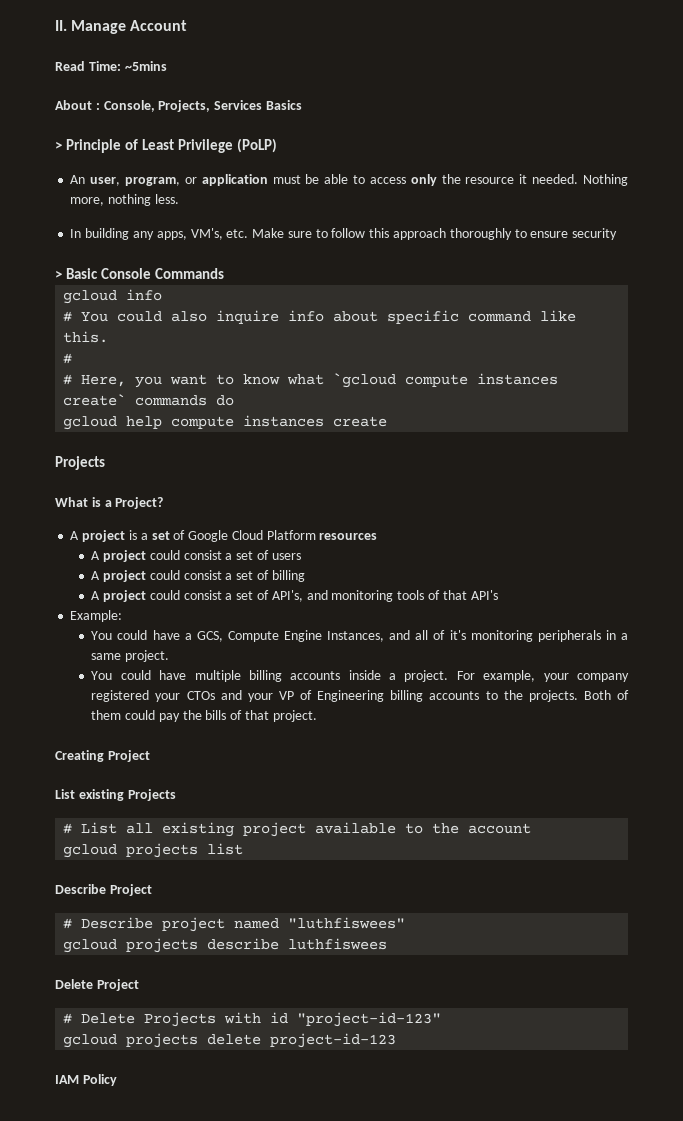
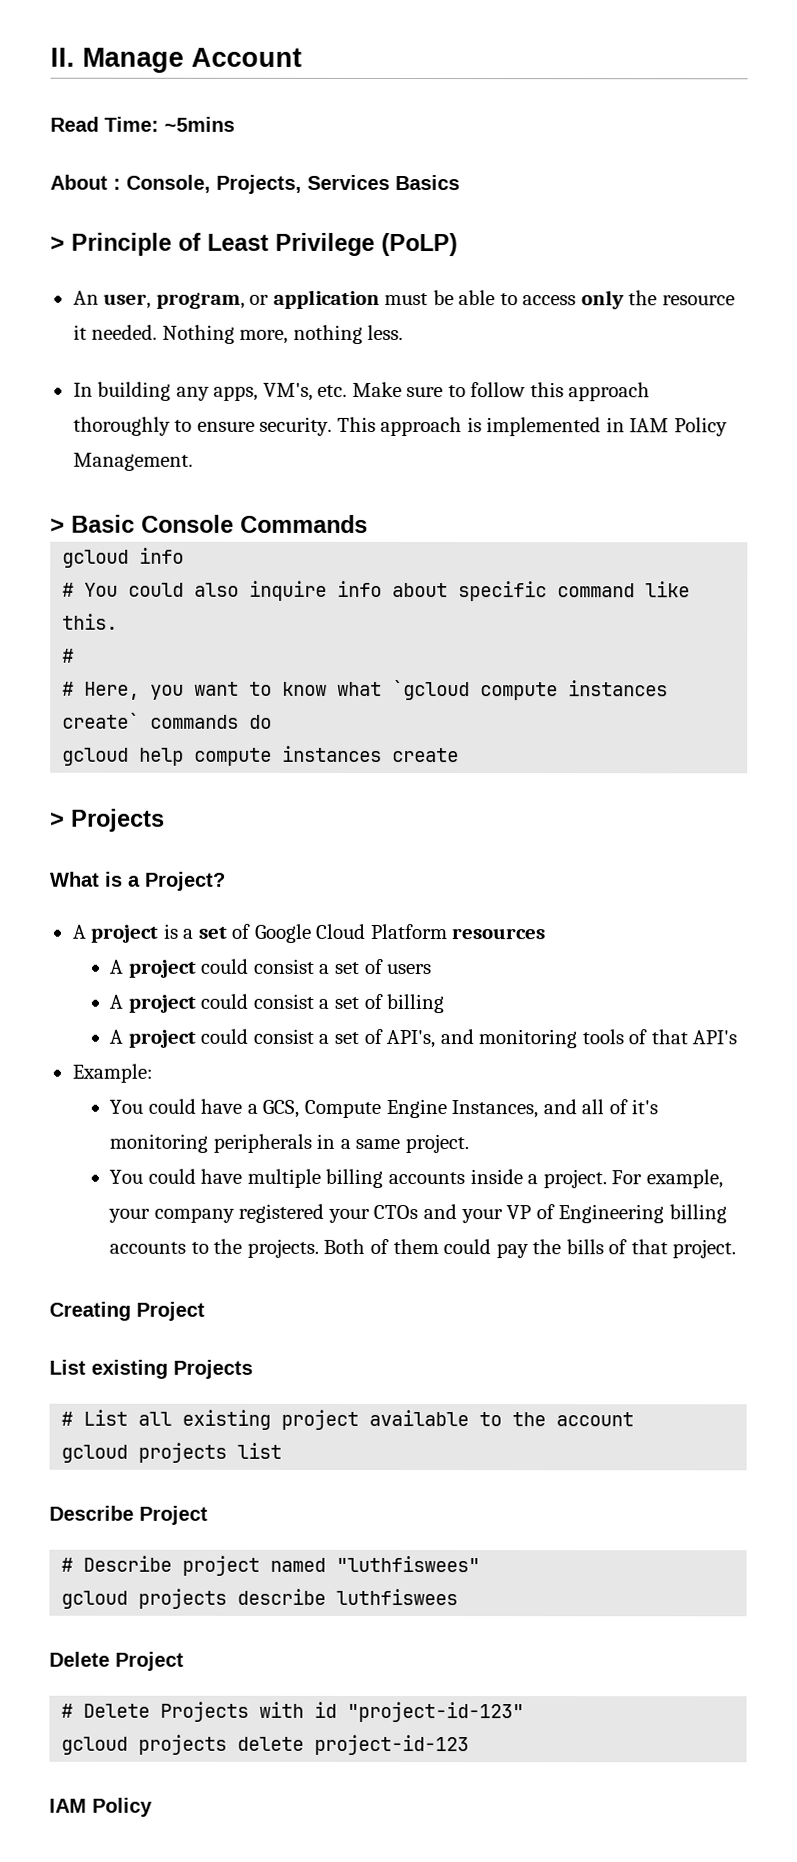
[572,228,618,240] security -> [259,416,728,437] [72,452,193,471] security. This approach is implemented in IAM Policy Management.
(388, 421) none -> [50,811,65,827] >

